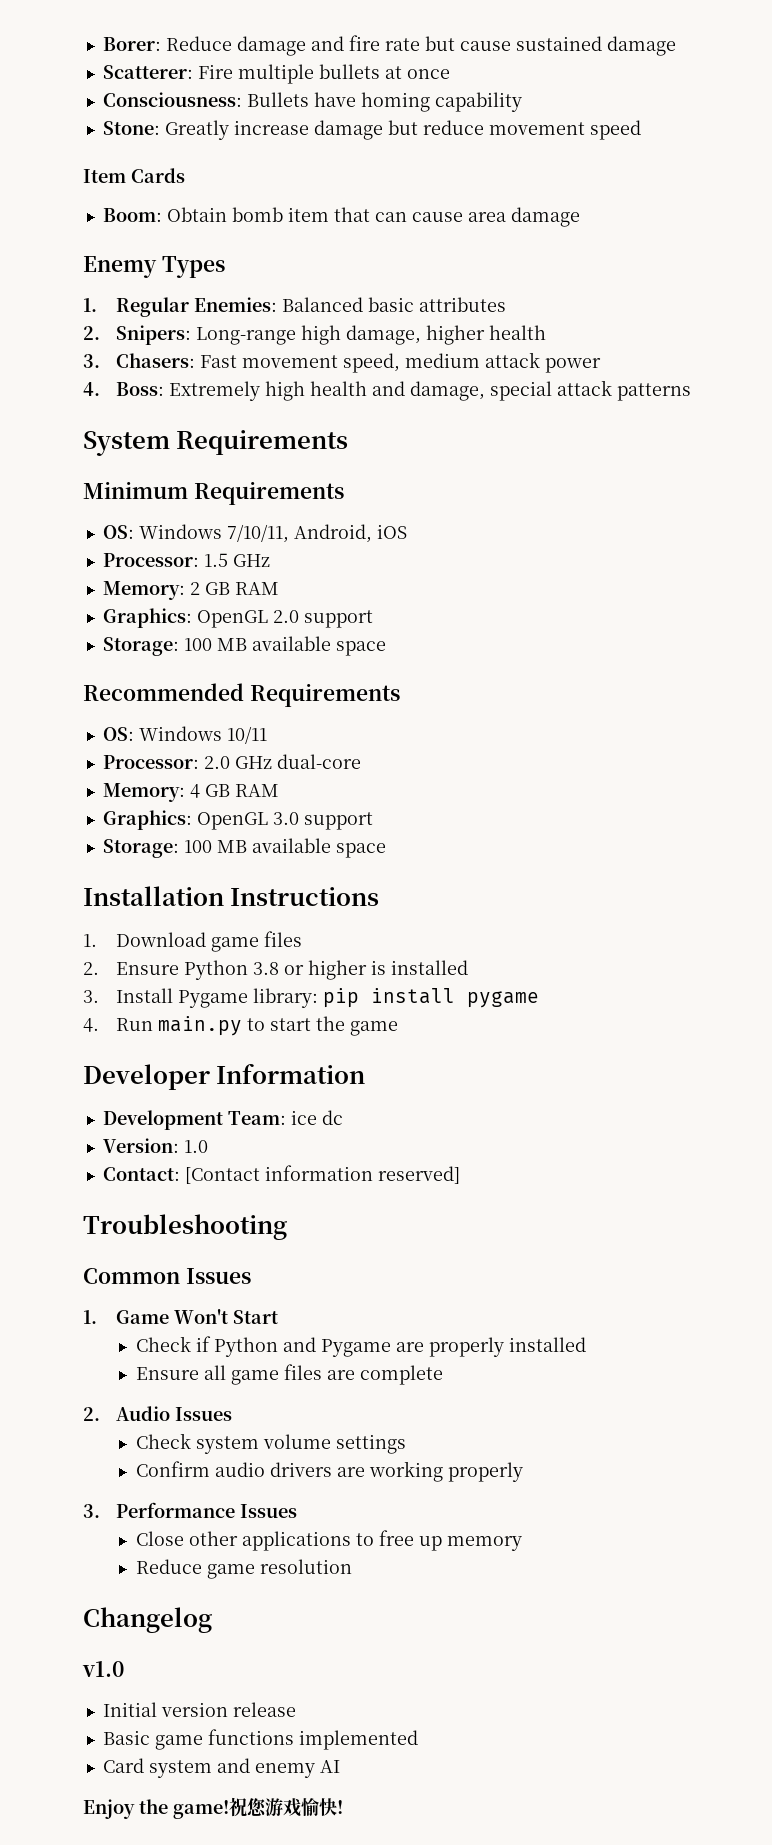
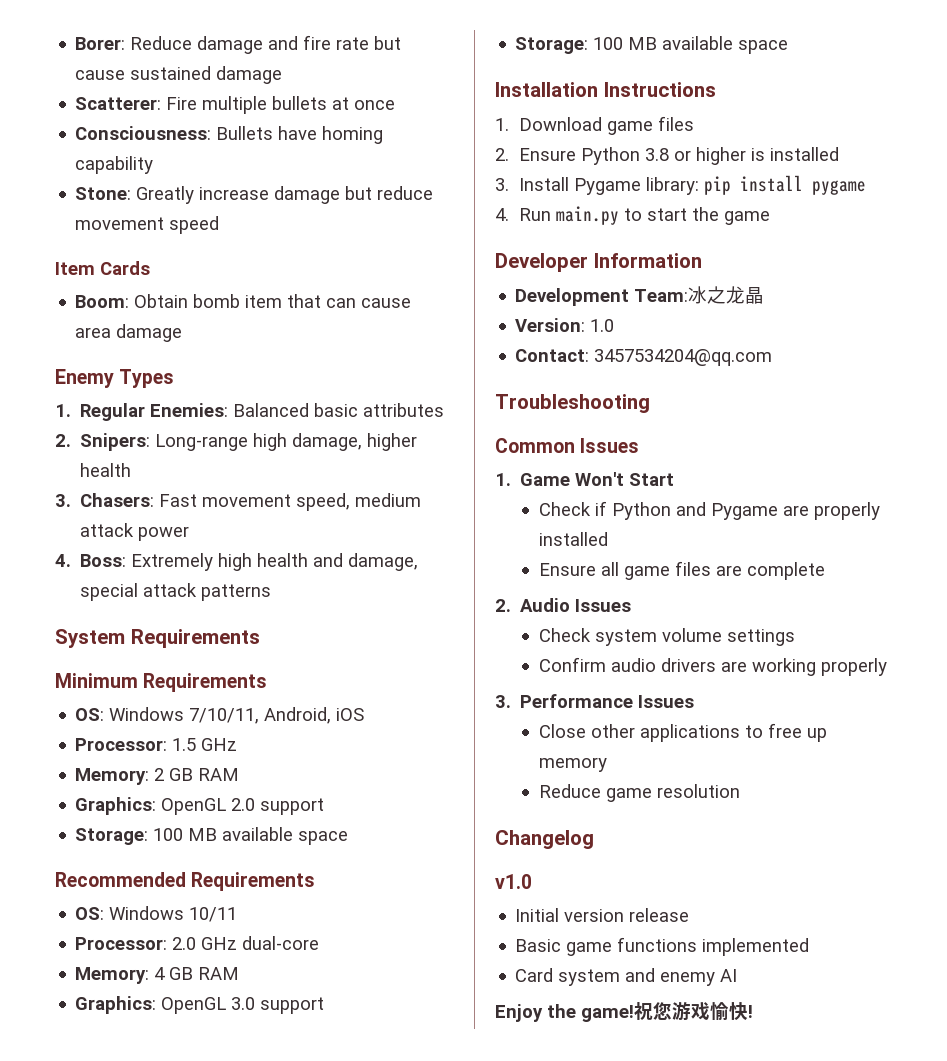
[290,1110,343,1125] ice dc -> [688,286,765,304] 冰之龙晶
[184,1165,460,1184] [Contact information reserved] -> [594,349,773,366] 3457534204@qq.com

